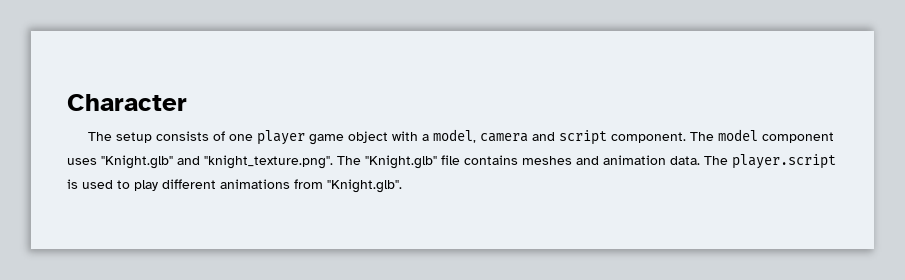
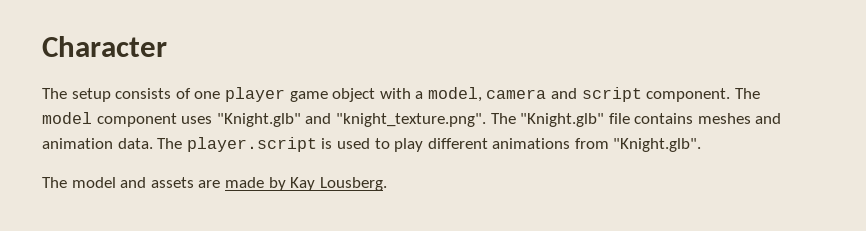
(402, 186) none -> [42,177,387,191] // The model and assets are made by Kay Lousberg.

